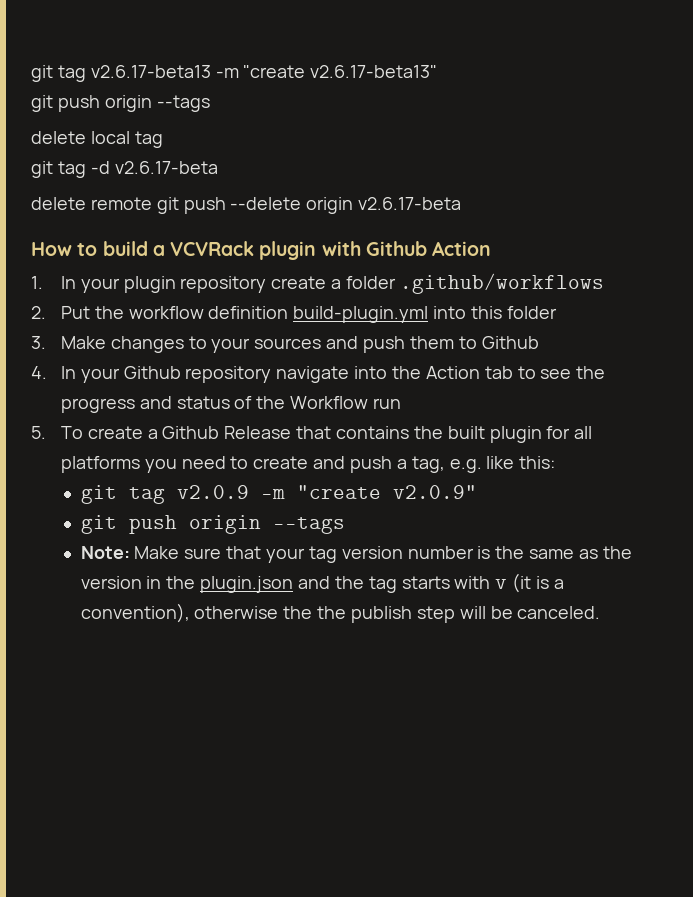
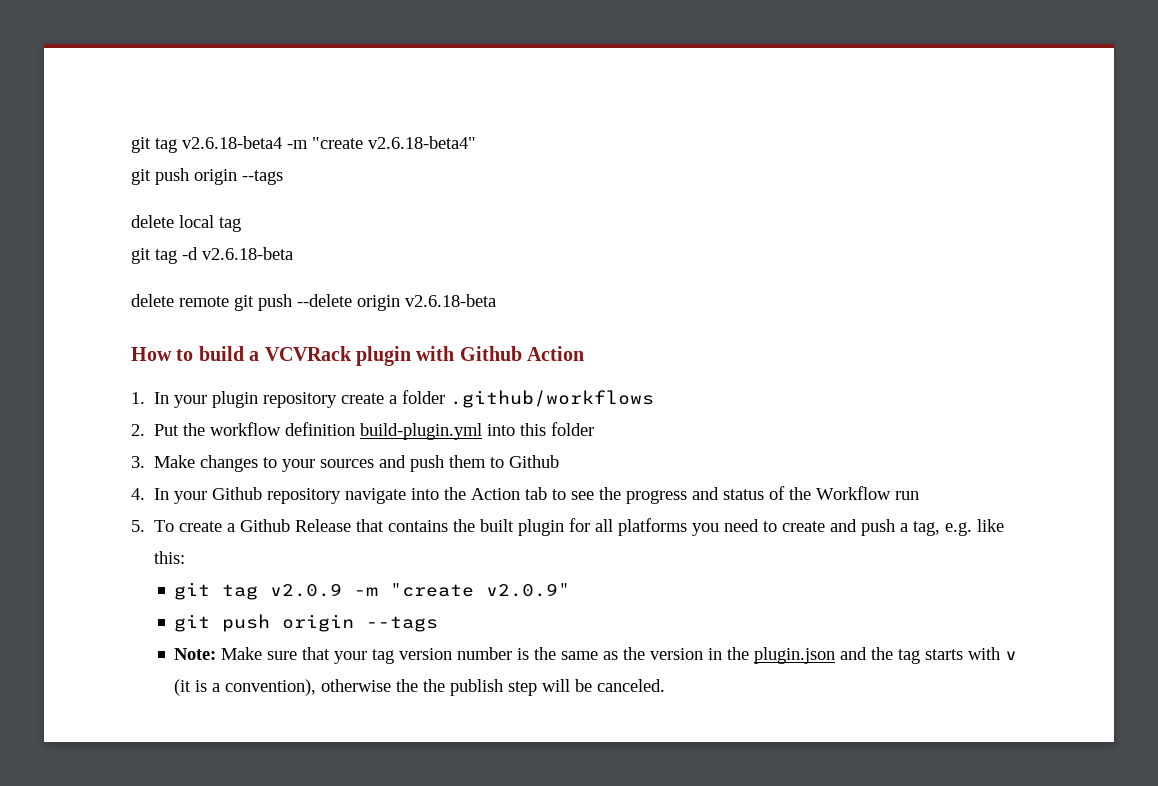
[31,65,438,82] git tag v2.6.17-beta13 -m "create v2.6.17-beta13" -> [131,136,476,153] git tag v2.6.18-beta4 -m "create v2.6.18-beta4"
[114,161,218,174] v2.6.17-beta -> [202,247,293,260] v2.6.18-beta
[358,197,462,210] v2.6.17-beta -> [405,294,496,307] v2.6.18-beta

